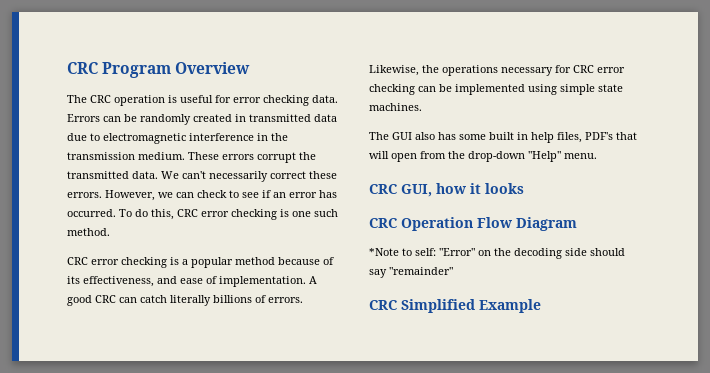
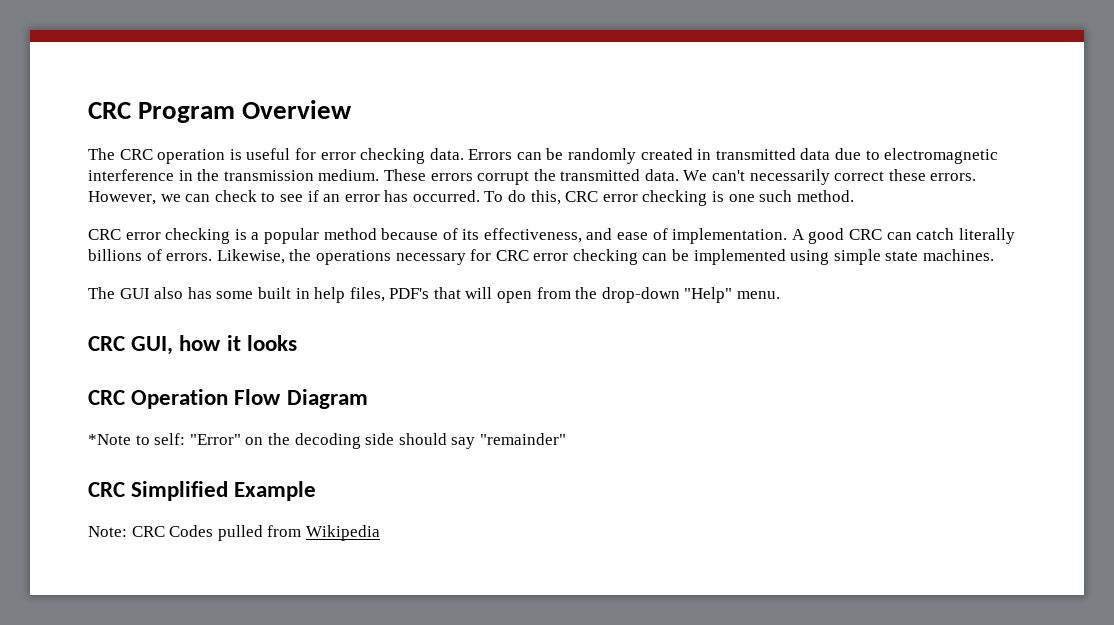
(541, 306) none -> [88,525,380,541] // Note: CRC Codes pulled from Wikipedia

